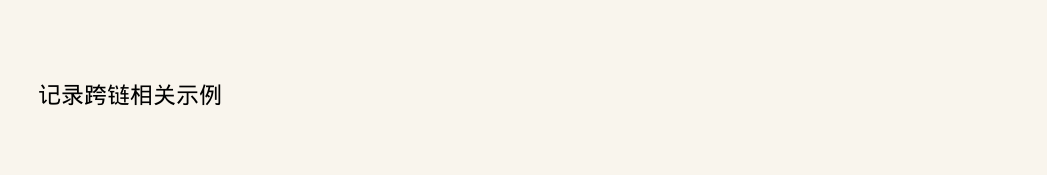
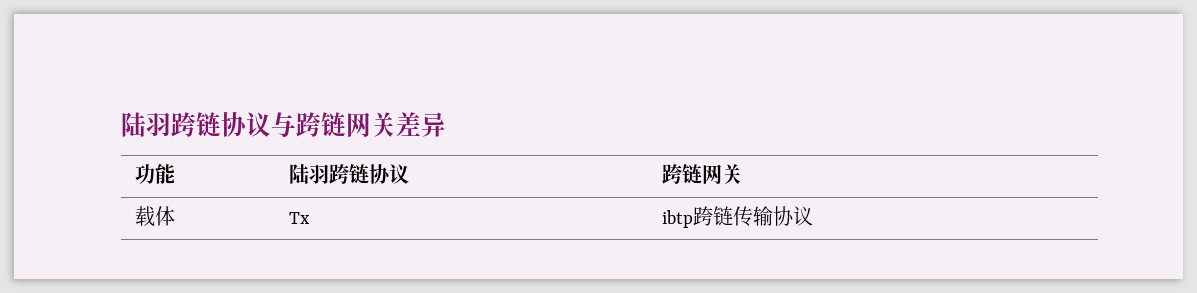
[38,84,222,106] 记录跨链相关示例 -> [121,112,446,137] [135,164,176,184] [289,164,410,184] [662,164,743,184] [135,206,176,227] [289,212,311,224] [662,206,814,228] 陆羽跨链协议与跨链网关差异 // 功能 | 陆羽跨链协议 | 跨链网关 // 载体 | Tx | ibtp跨链传输协议

